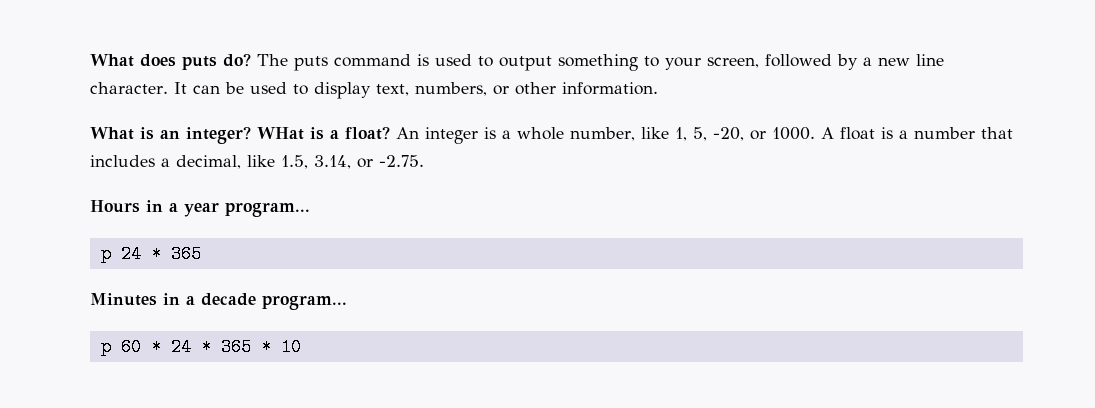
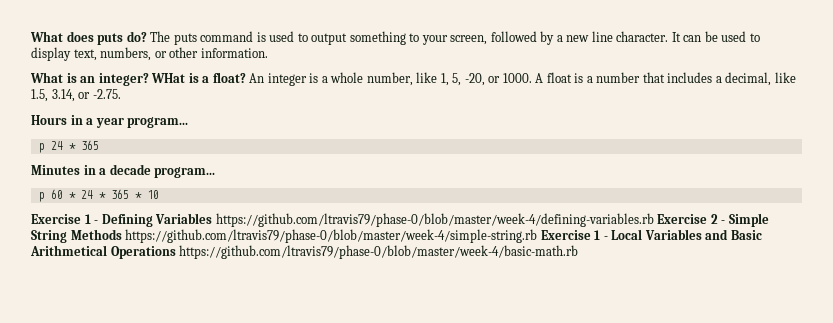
(301, 347) none -> [31,213,769,227] [31,229,762,243] [30,245,579,259] // Exercise 1 - Defining Variables https://github.com/ltravis79/phase-0/blob/master/week-4/defining-variables.rb Exercise 2 - Simple String Methods https://github.com/ltravis79/phase-0/blob/master/week-4/simple-string.rb Exercise 1 - Local Variables and Basic Arithmetical Operations https://github.com/ltravis79/phase-0/blob/master/week-4/basic-math.rb

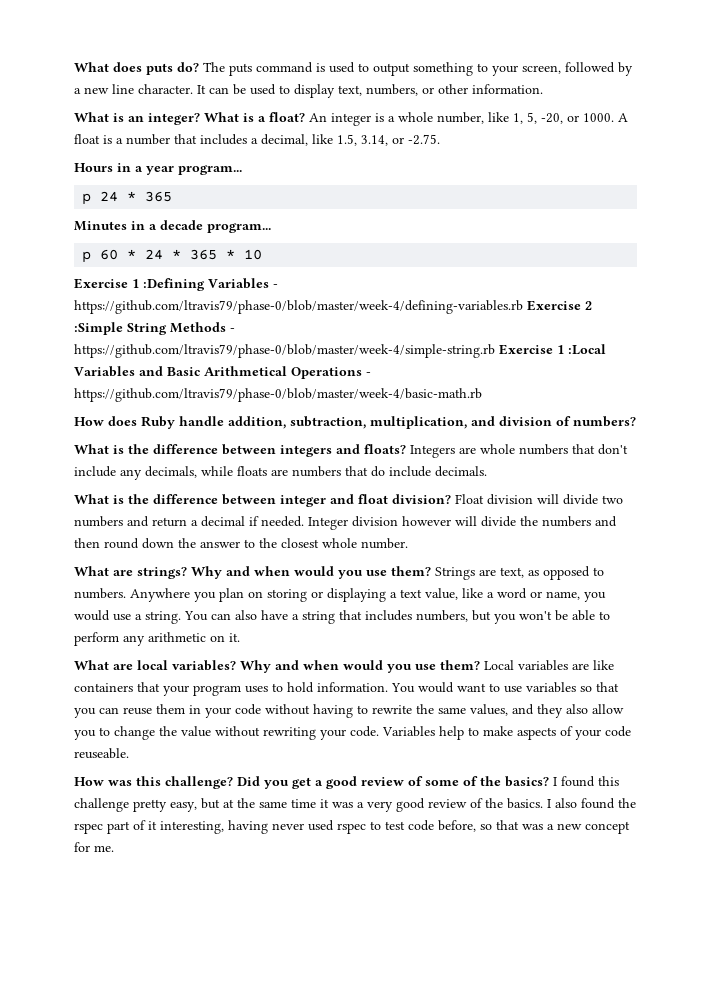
[151,73,186,83] WHat -> [204,112,239,122] What
[94,213,213,227] - Defining Variables -> [143,278,278,291] :Defining Variables -
[721,213,769,227] - Simple -> [74,322,123,335] :Simple
(122, 234) none -> [230,328,235,332] -
[603,229,643,240] - Local -> [568,344,606,355] :Local
(176, 252) none -> [366,372,371,376] -
(579, 252) none -> [74,416,636,429] [74,444,628,458] [74,466,487,480] [74,494,623,507] [74,516,617,530] [74,538,408,549] [74,566,604,580] [74,588,606,602] [74,610,610,624] [74,632,240,646] [74,660,614,673] [74,682,619,696] [74,704,624,718] [74,726,631,740] [74,748,129,759] [74,776,619,789] [74,798,636,812] [74,820,630,834] [74,842,114,852] // How does Ruby handle addition, subtraction, multiplication, and division of numbers? // What is the difference between integers and floats? Integers are whole numbers that don't include any decimals, while floats are numbers that do include decimals. // What is the difference between integer and float division? Float division will divide two numbers and return a decimal if needed. Integer division however will divide the numbers and then round down the answer to the closest whole number. // What are strings? Why and when would you use them? Strings are text, as opposed to numbers. Anywhere you plan on storing or displaying a text value, like a word or name, you would use a string. You can also have a string that includes numbers, but you won't be able to perform any arithmetic on it. // What are local variables? Why and when would you use them? Local variables are like containers that your program uses to hold information. You would want to use variables so that you can reuse them in your code without having to rewrite the same values, and they also allow you to change the value without rewriting your code. Variables help to make aspects of your code reuseable. // How was this challenge? Did you get a good review of some of the basics? I found this challenge pretty easy, but at the same time it was a very good review of the basics. I also found the rspec part of it interesting, having never used rspec to test code before, so that was a new concept for me.

